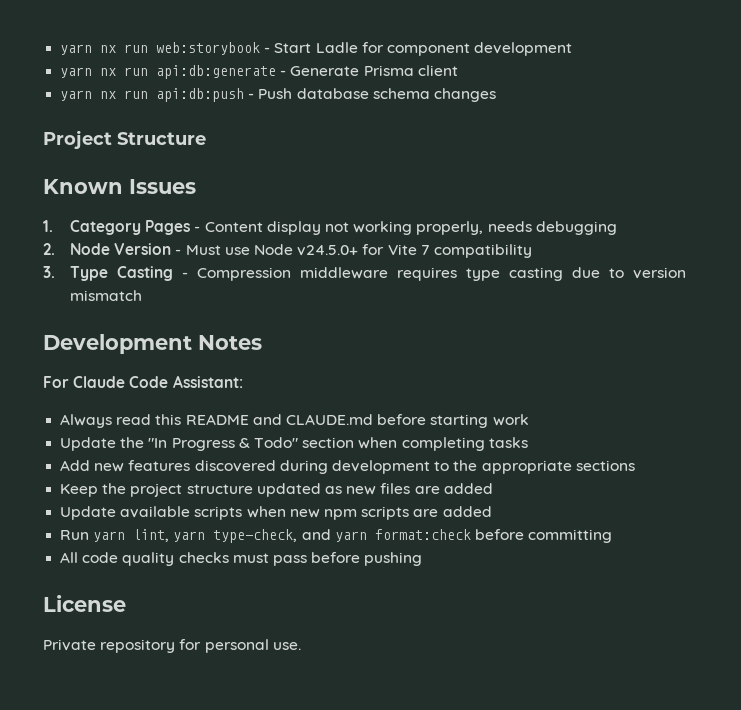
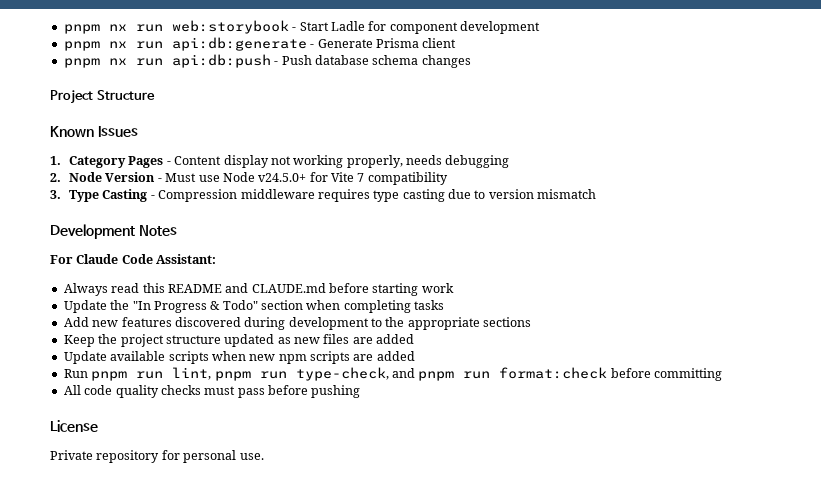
[60,44,93,55] yarn -> [63,24,100,34] pnpm
[60,67,93,78] yarn -> [63,41,100,51] pnpm
[60,90,93,101] yarn -> [63,58,100,68] pnpm
[93,529,367,543] yarn lint, yarn type-check, and yarn -> [91,367,491,381] pnpm run lint, pnpm run type-check, and pnpm run

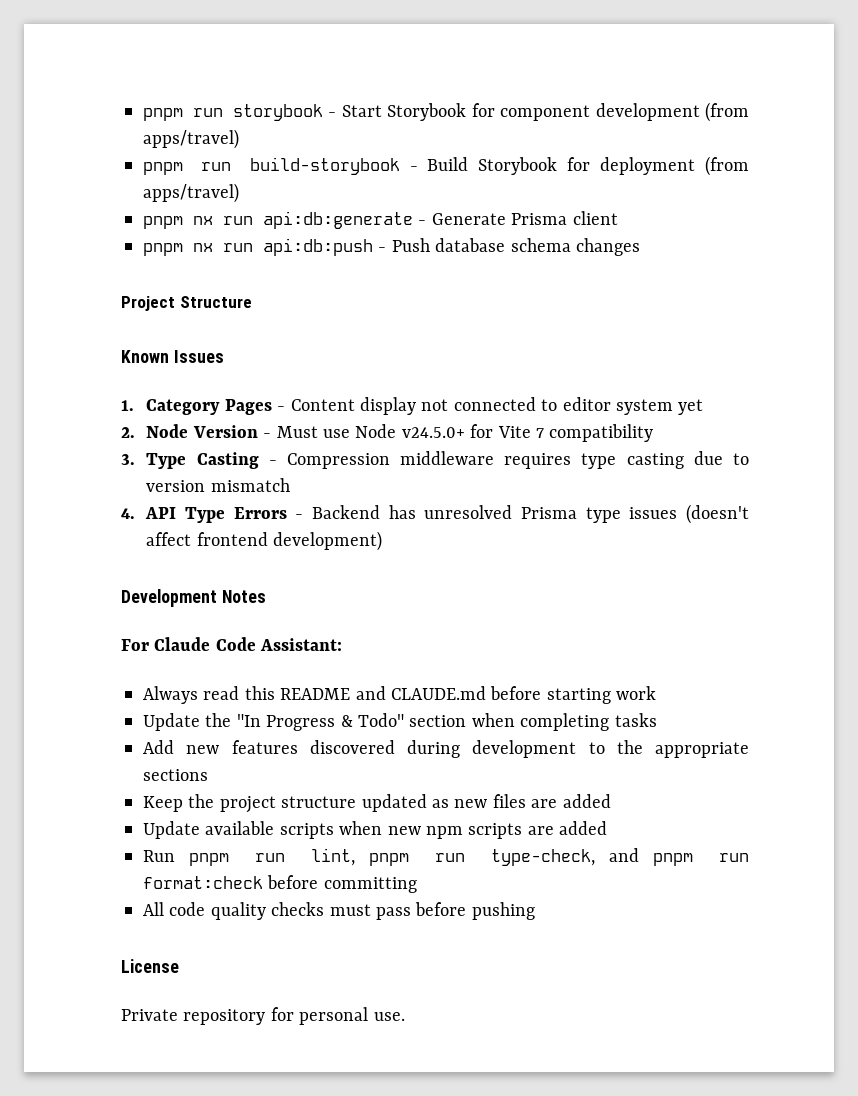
[63,20,289,34] pnpm nx run web:storybook -> [143,104,324,121] pnpm run storybook
[330,21,365,31] Ladle -> [387,103,467,121] Storybook
(540, 27) none -> [705,102,749,122] [143,129,239,149] [143,156,749,176] [143,183,239,203] (from apps/travel) // pnpm run build-storybook - Build Storybook for deployment (from apps/travel)
[293,155,510,168] working properly, needs debugging -> [453,397,704,415] connected to editor system yet
(597, 194) none -> [121,504,749,524] [146,531,383,551] // 4. API Type Errors - Backend has unresolved Prisma type issues (doesn't affect frontend development)

